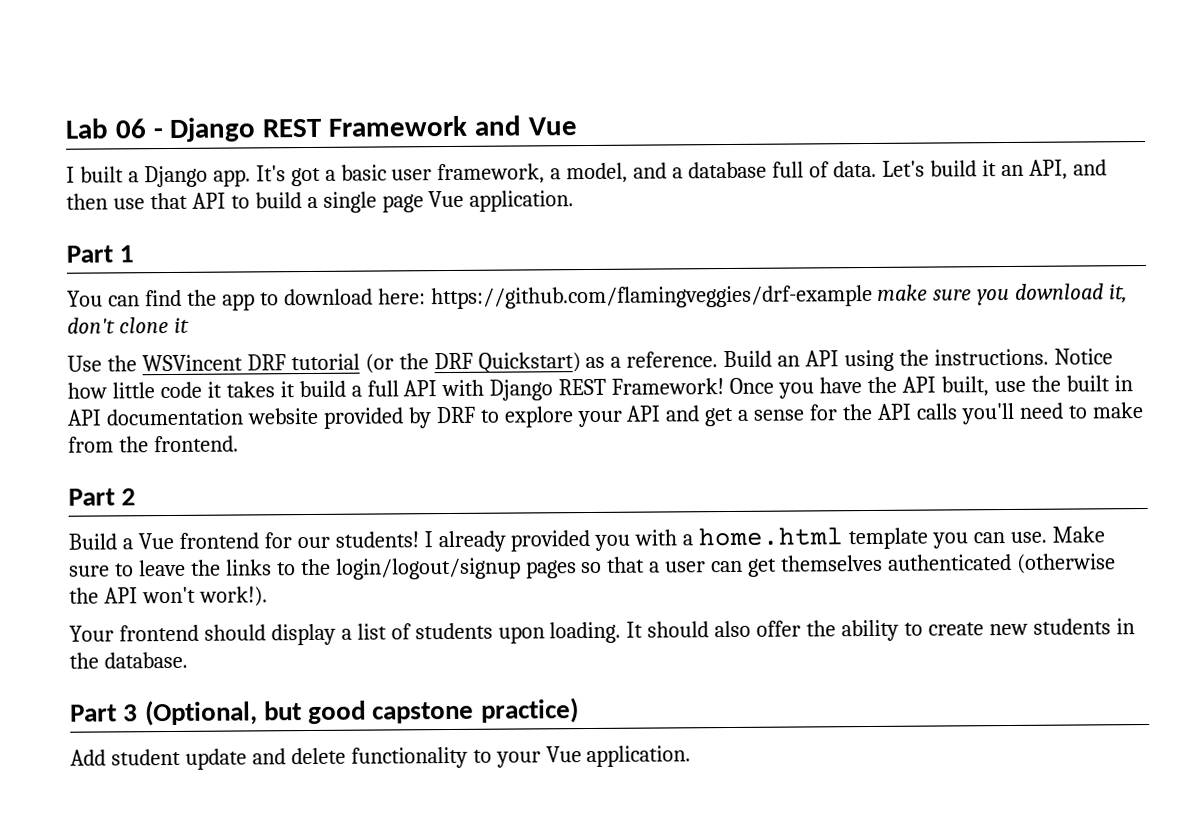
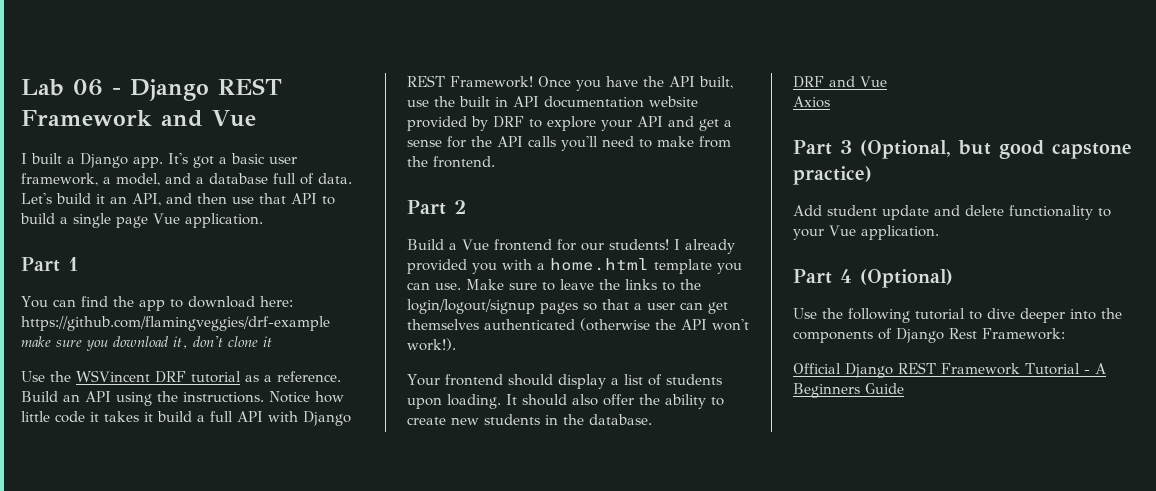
[364,352,581,374] (or the DRF Quickstart) -> (241, 377) none
(188, 660) none -> [793,76,887,88] [793,96,830,108] // DRF and Vue // Axios
(692, 756) none -> [793,269,953,288] [793,308,1122,323] [793,328,1065,343] [793,362,1106,378] [793,383,904,398] // Part 4 (Optional) // Use the following tutorial to dive deeper into the components of Django Rest Framework: // Official Django REST Framework Tutorial - A Beginners Guide

